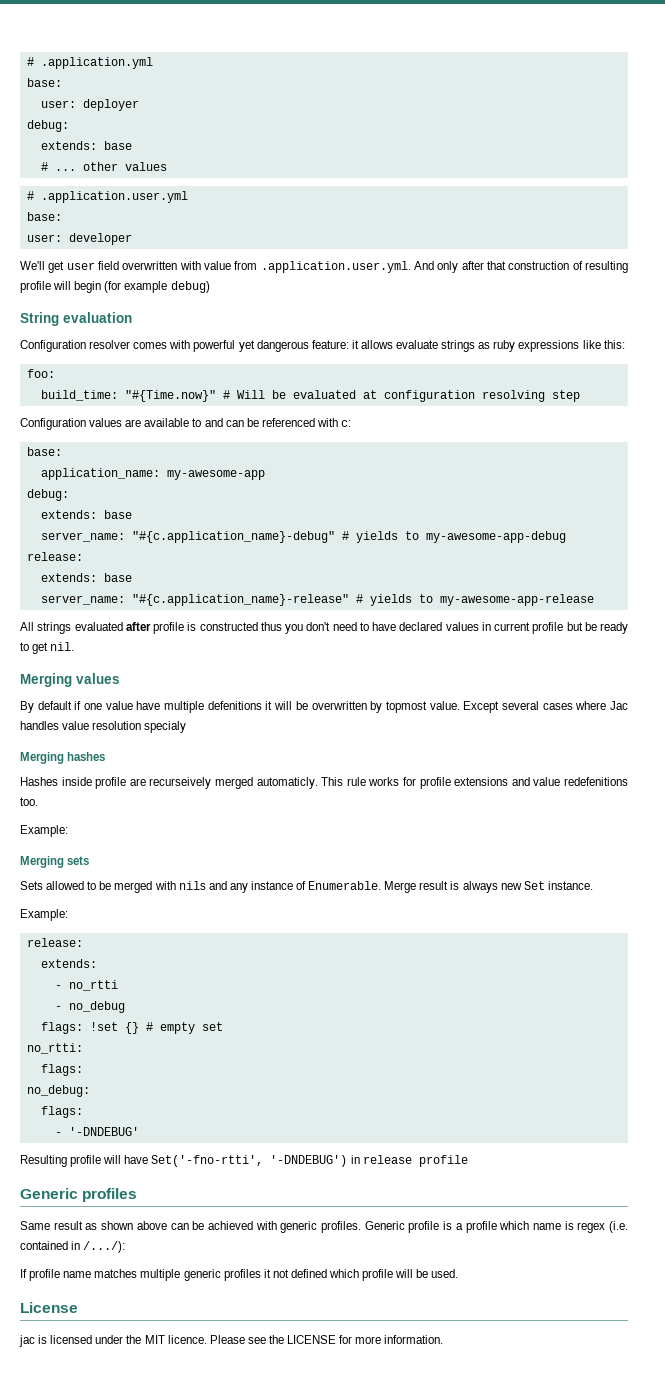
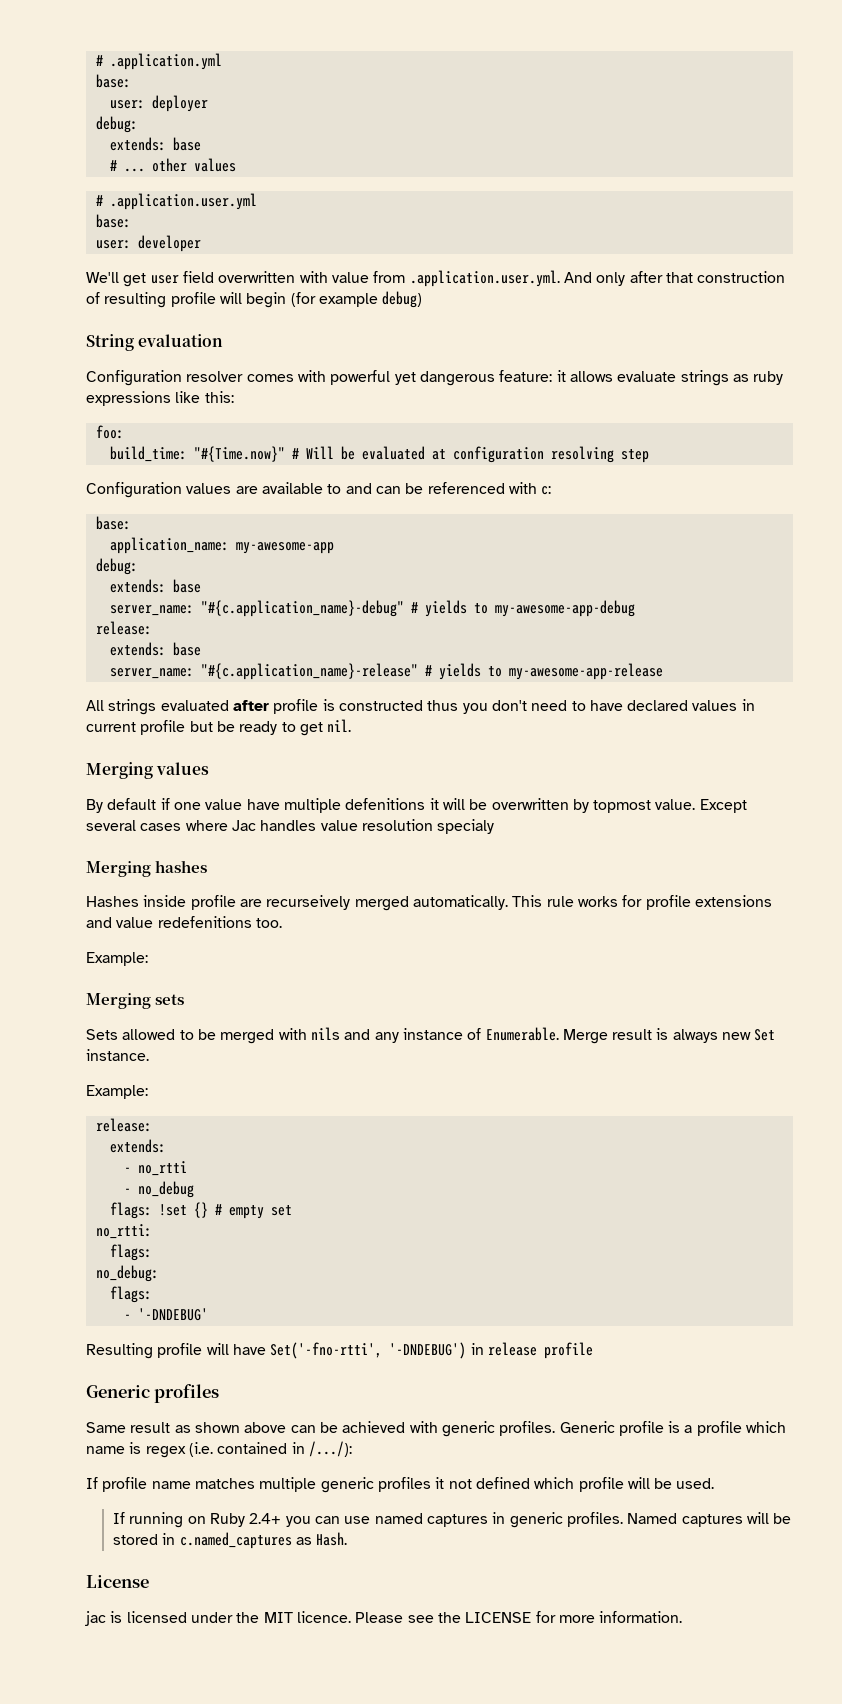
[256,777,318,789] automaticly. -> [412,895,508,910] automatically.
(459, 1273) none -> [113,1512,792,1528] [113,1532,348,1549] // If running on Ruby 2.4+ you can use named captures in generic profiles. Named captures will be stored in c.named_captures as Hash.

